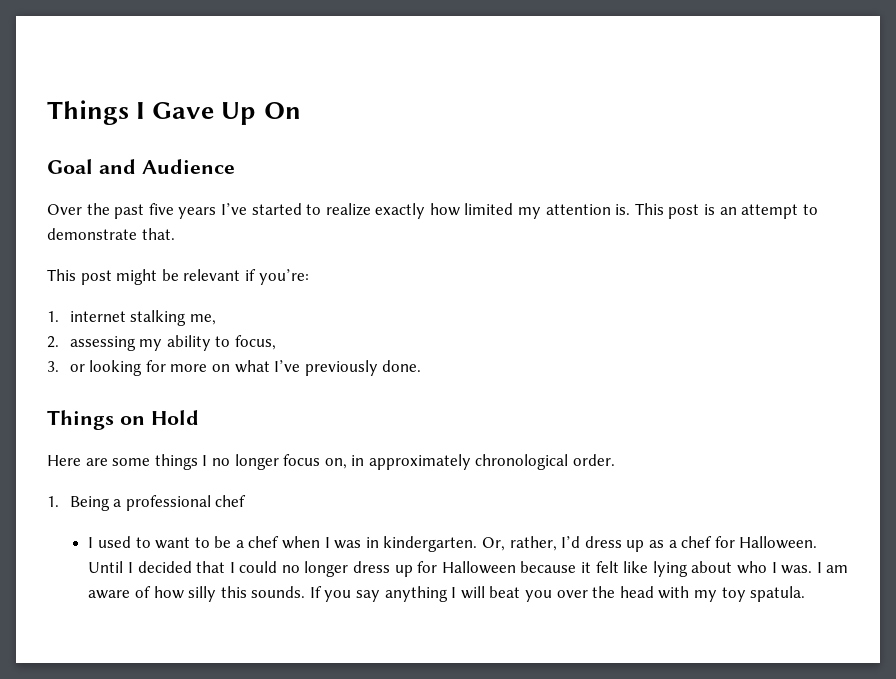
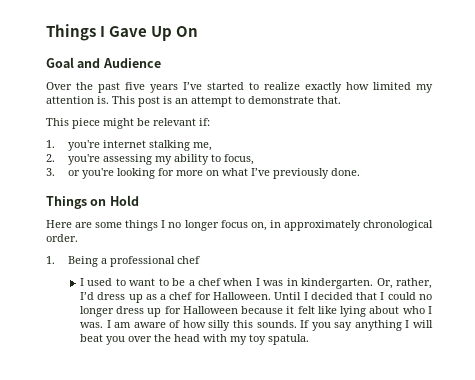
[80,270,112,285] post -> [72,118,100,129] piece
[244,269,309,285] [47,311,59,322] if you’re: // 1. -> [199,118,210,126] [46,140,100,151] if: // 1. you're
(59, 342) none -> [67,154,100,165] you're
(85, 368) none -> [81,168,114,179] you're

